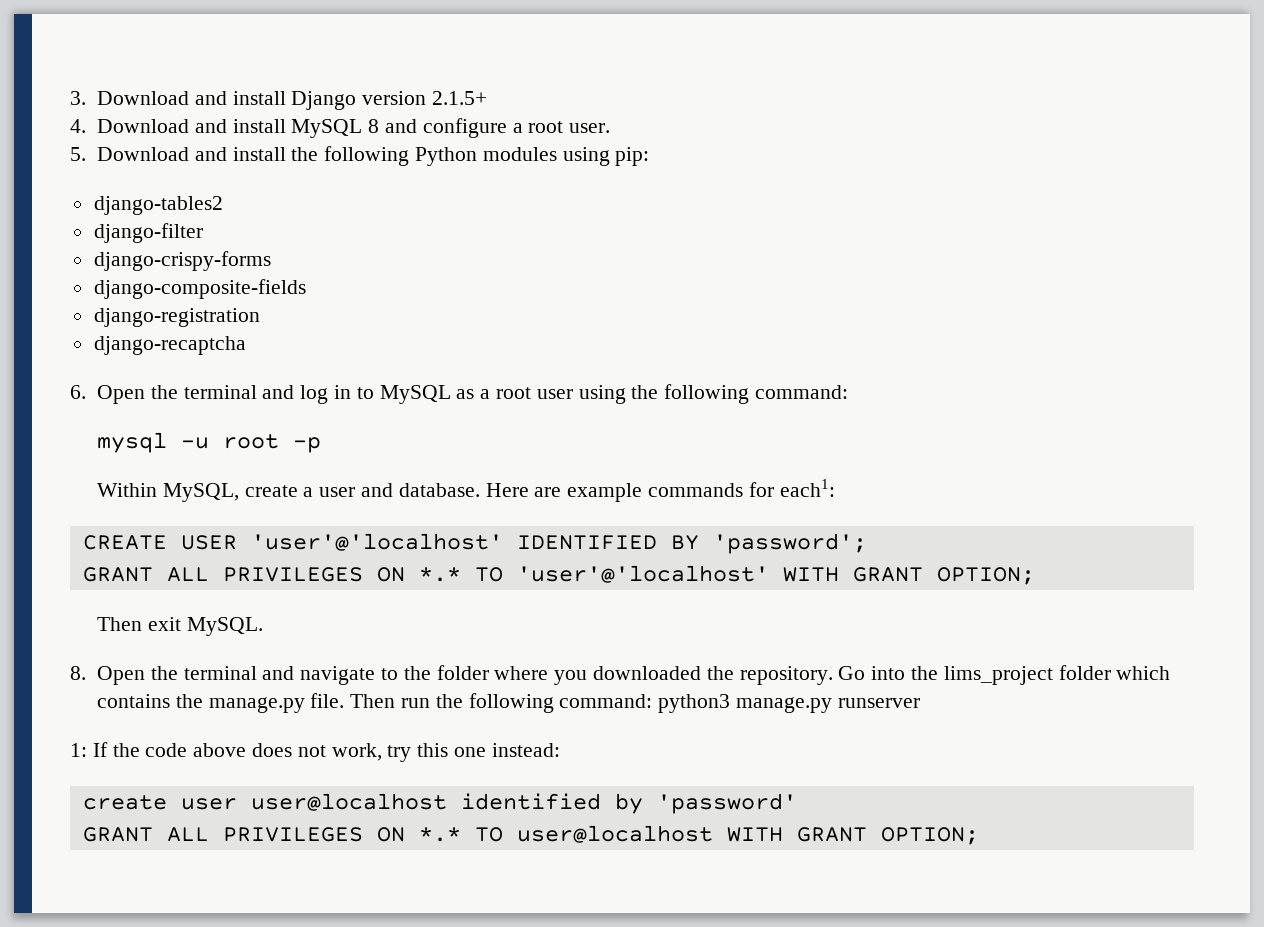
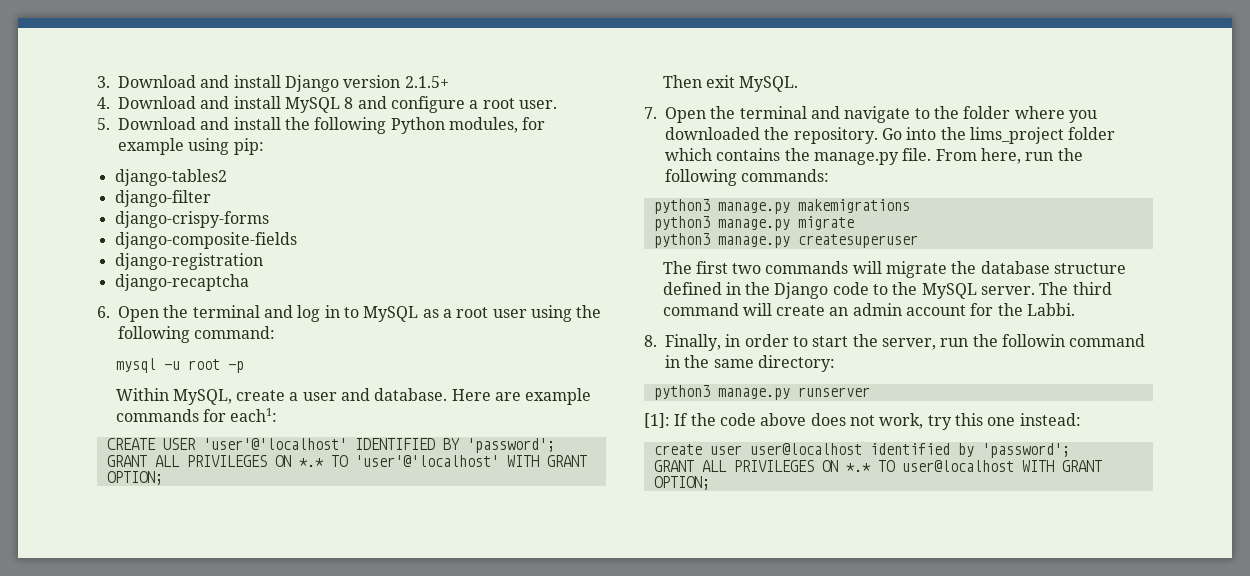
[482,147,557,161] modules -> [448,117,546,133] [118,138,184,155] modules, for example
[70,666,86,680] 8. -> [644,107,657,119] 7.
[350,694,396,708] Then -> [935,148,1021,164] From here,
[559,694,653,708] command: -> [741,169,830,182] [653,199,910,214] [653,216,854,231] [653,233,918,248] [662,261,1127,278] [662,282,1112,299] [662,303,1076,316] [644,334,1146,351] [665,355,835,372] commands: // python3 manage.py makemigrations // python3 manage.py migrate // python3 manage.py createsuperuser // The first two commands will migrate the database structure defined in the Django code to the MySQL server. The third command will create an admin account for the Labbi. // 8. Finally, in order to start the server, run the followin command in the same directory: //
[70,743,87,757] 1: -> [644,413,670,428] [1]:
[656,793,797,814] 'password' -> [981,443,1070,458] 'password';

